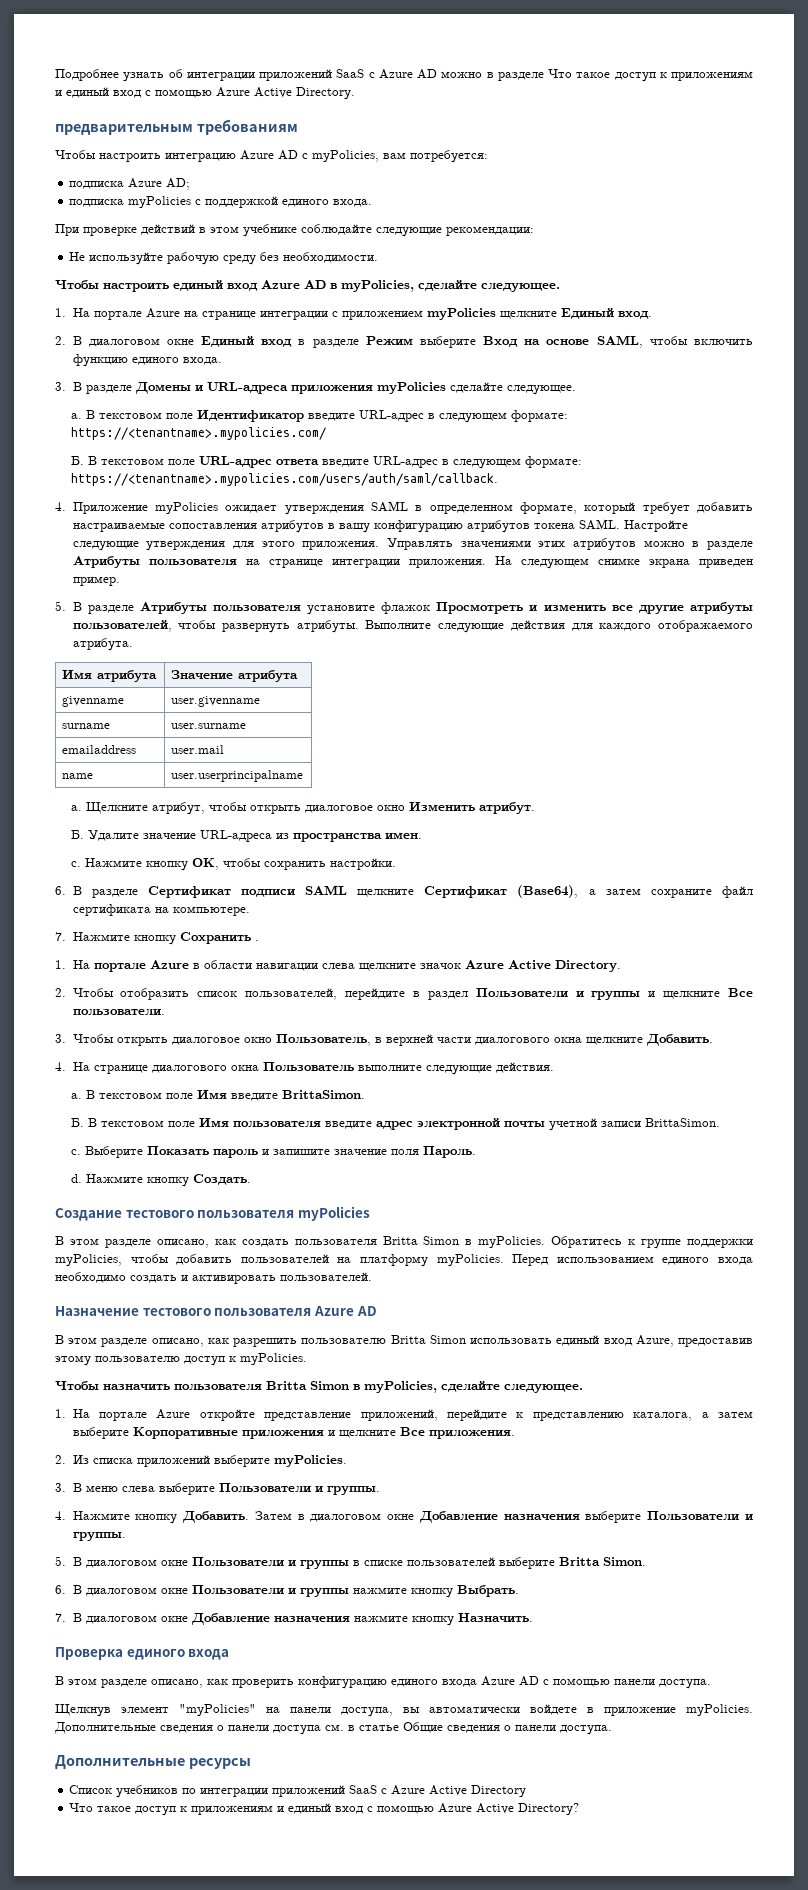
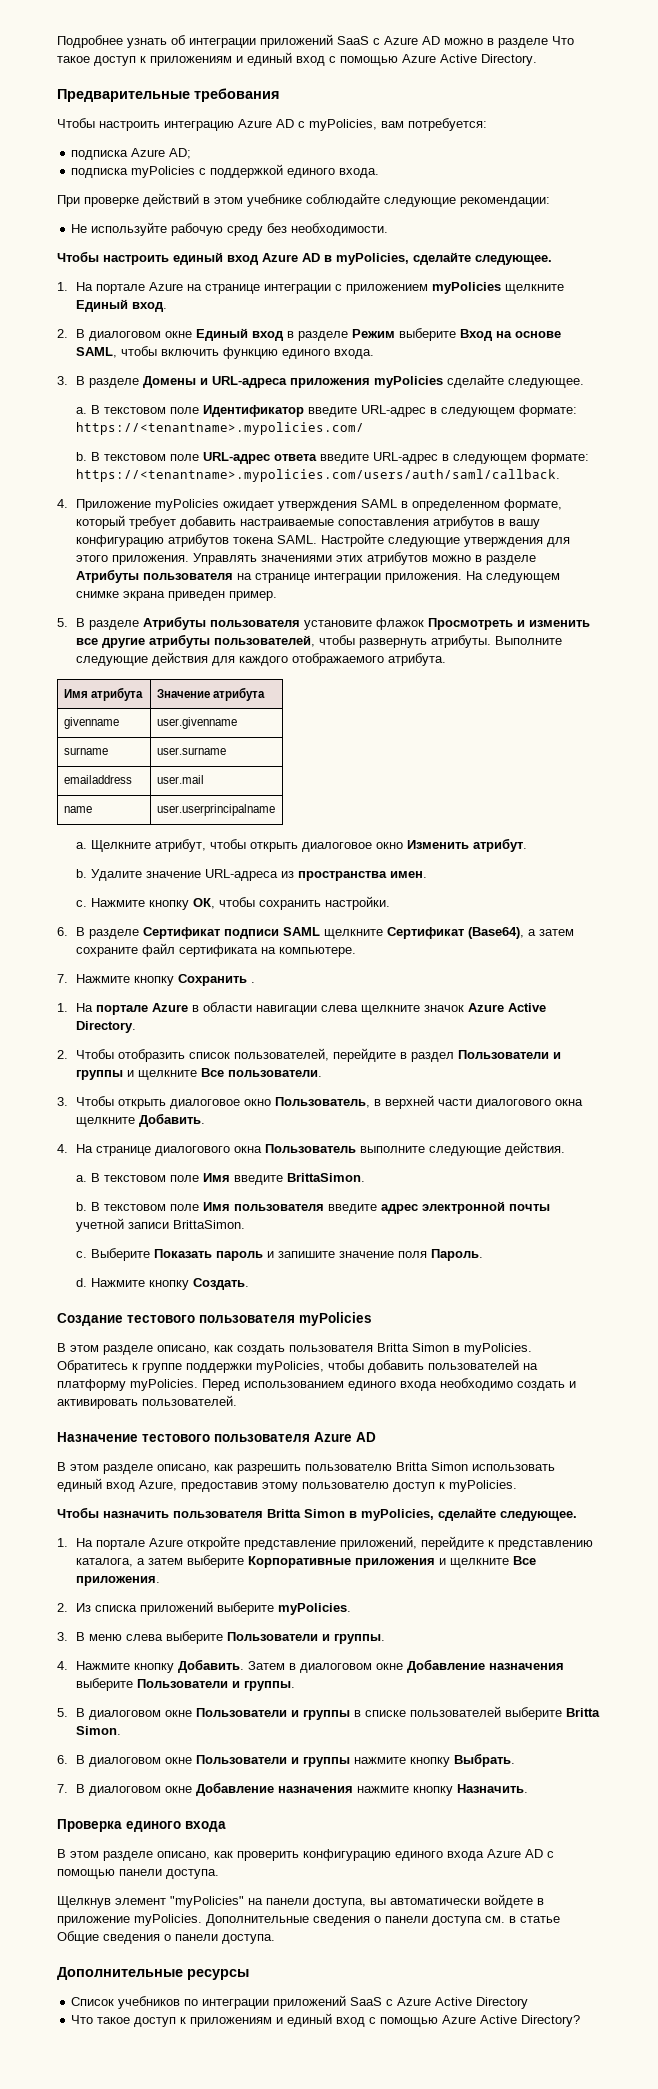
[55,119,298,135] предварительным требованиям -> [57,88,279,102] Предварительные требования
[71,456,85,465] Б. -> [76,452,88,461] b.
[71,830,85,839] Б. -> [76,869,88,878] b.
[71,1118,85,1127] Б. -> [76,1202,88,1211] b.

